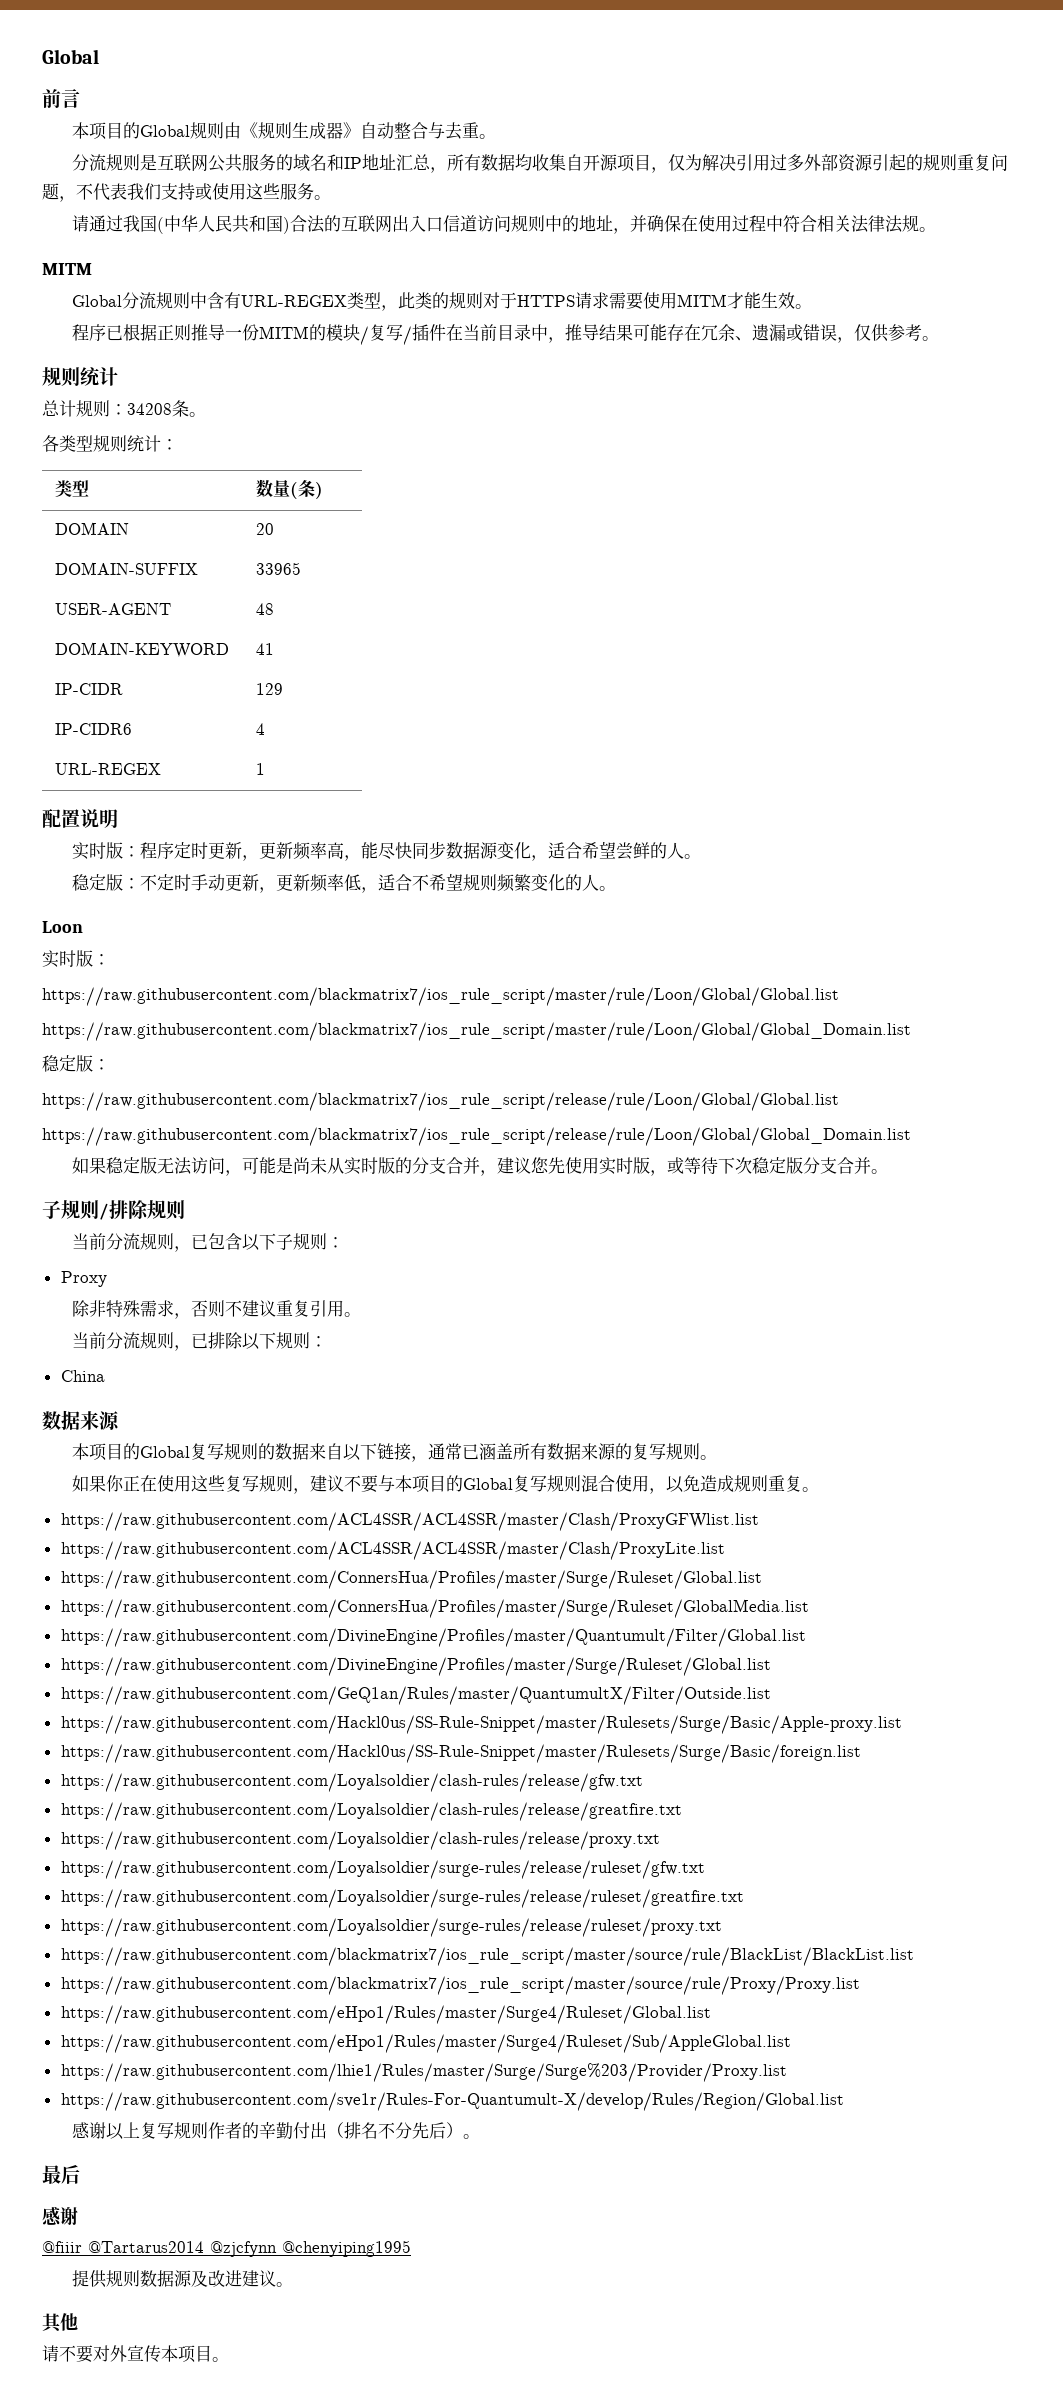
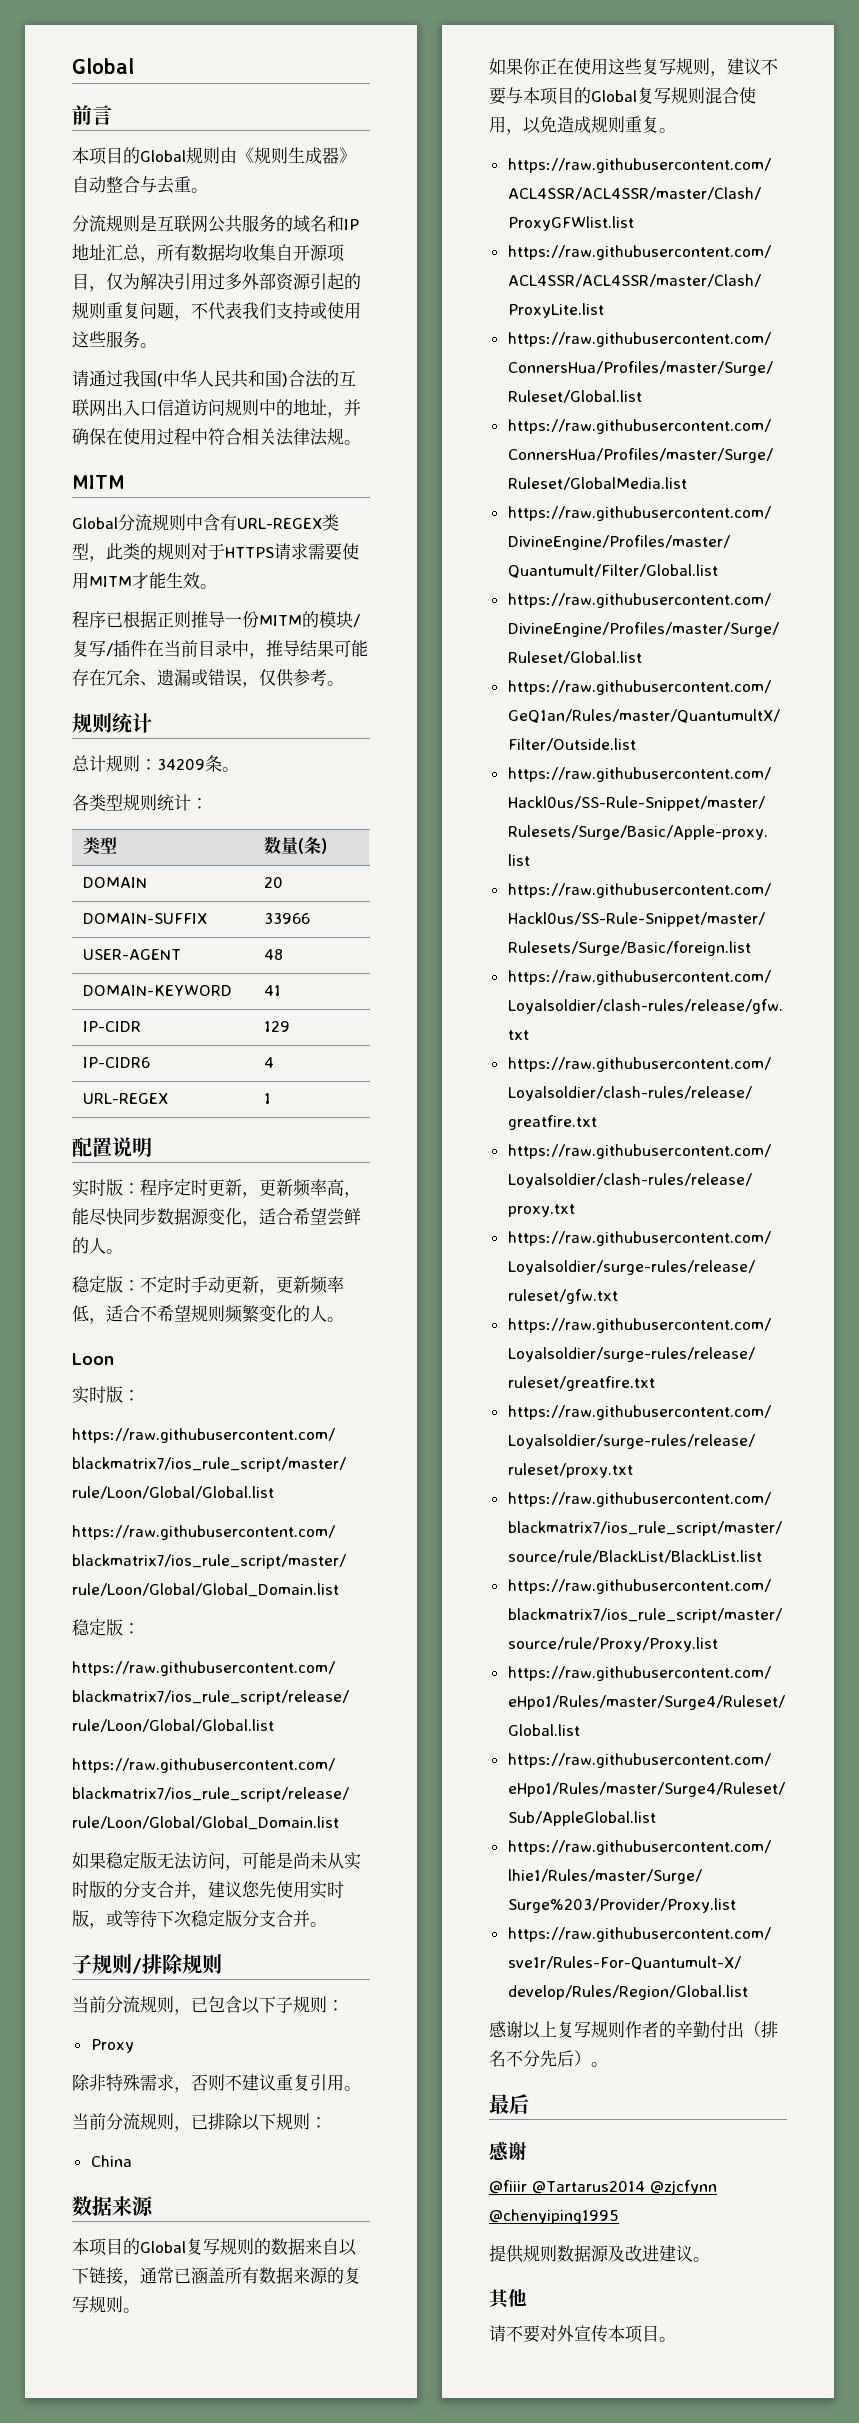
[127,403,172,415] 34208 -> [157,759,205,770] 34209
[256,562,302,575] 33965 -> [263,913,310,924] 33966

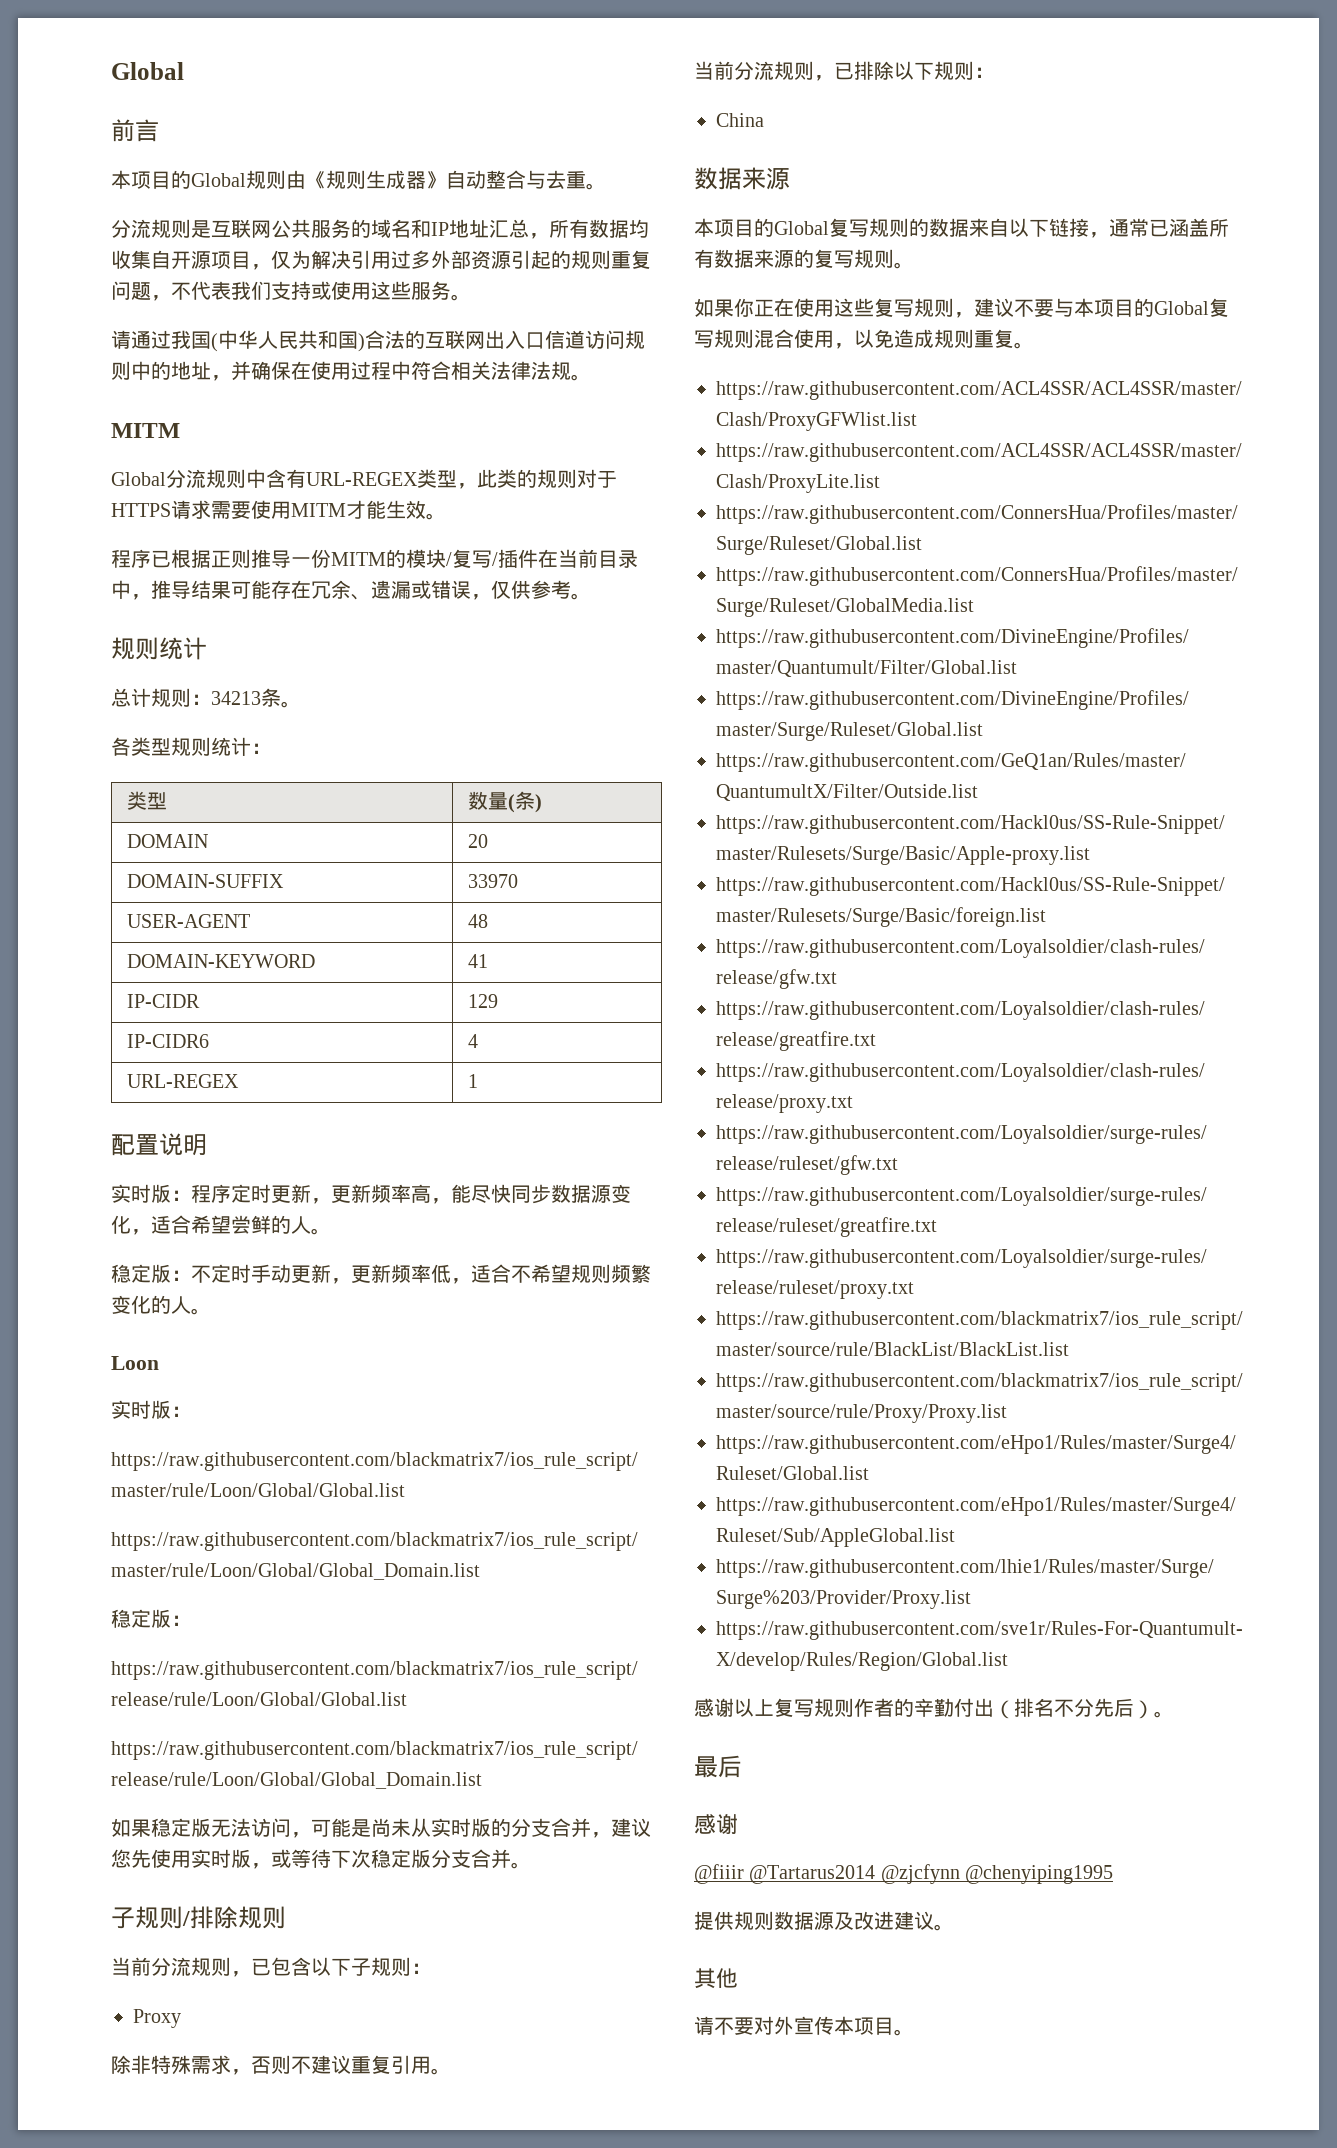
[157,759,205,770] 34209 -> [211,691,261,705] 34213
[263,913,310,924] 33966 -> [467,874,518,888] 33970

